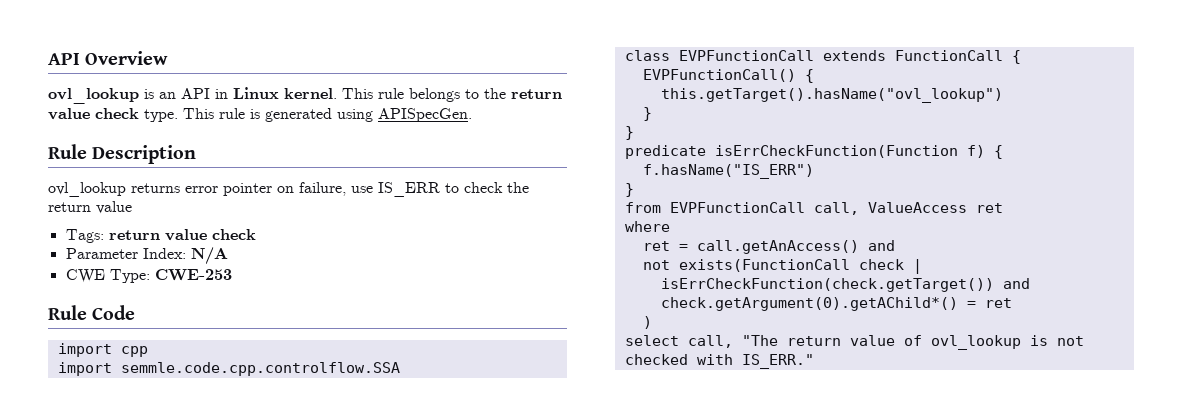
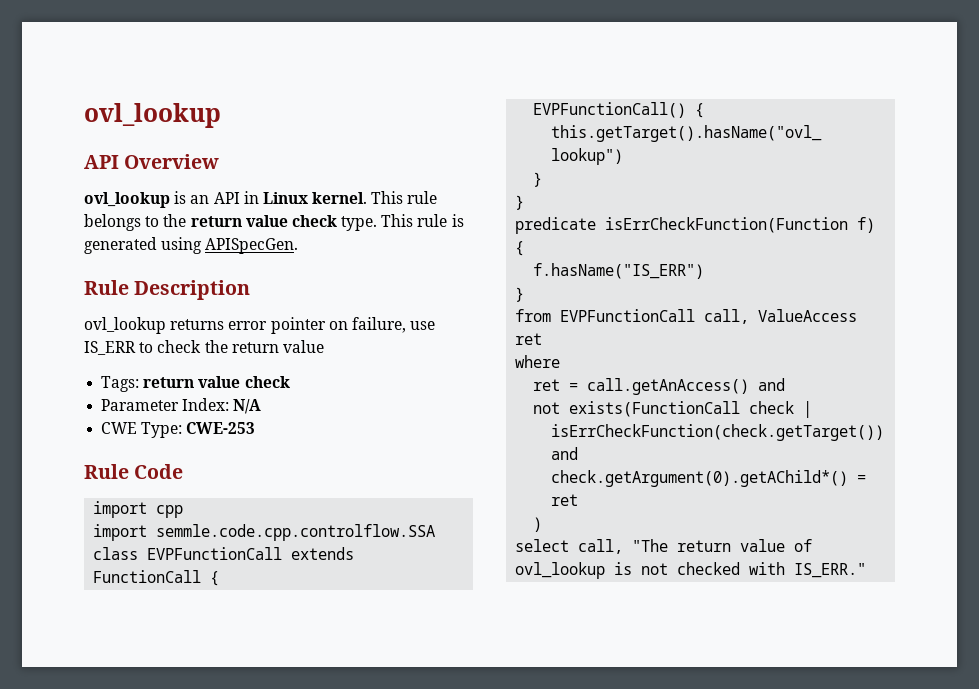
(48, 59) none -> [84,103,221,128] ovl_lookup //

